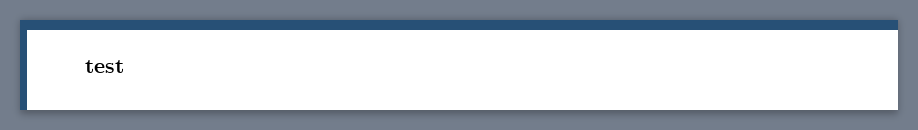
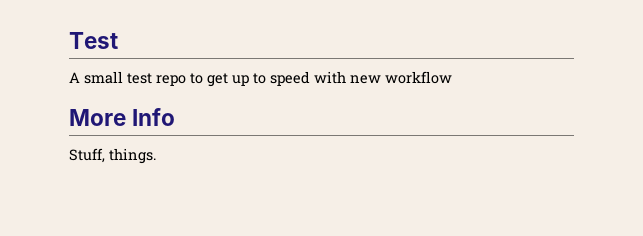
[85,60,124,73] test -> [69,32,118,49] [69,71,452,87] [69,108,176,126] [69,148,156,164] Test // A small test repo to get up to speed with new workflow // More Info // Stuff, things.

